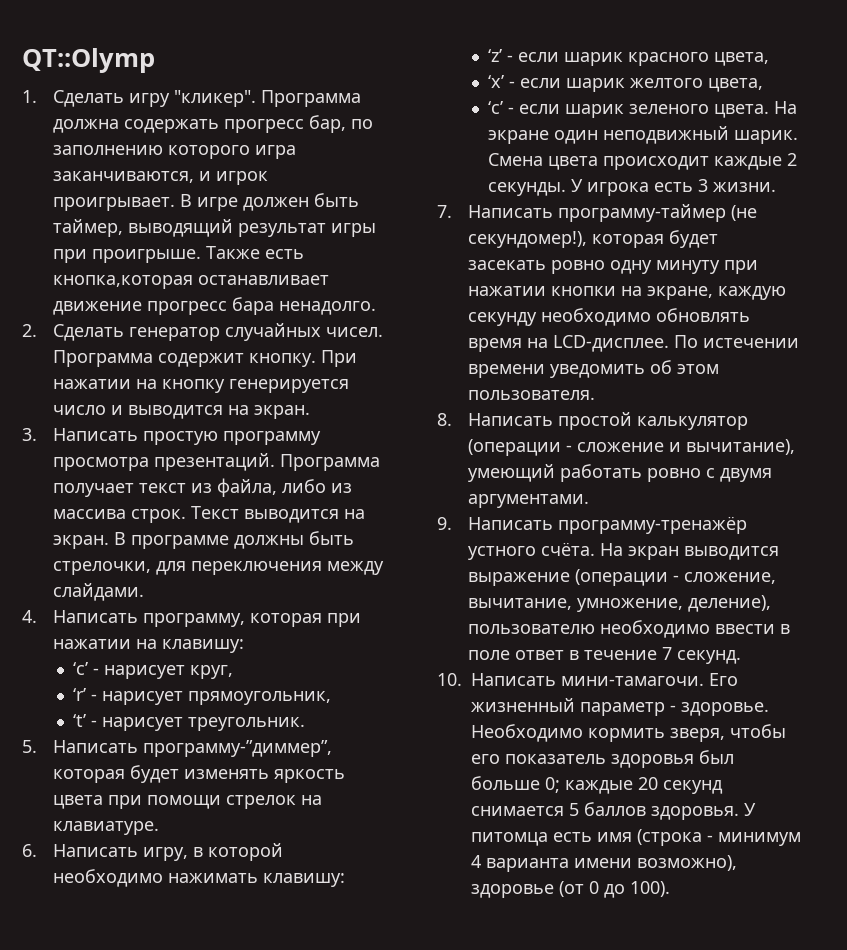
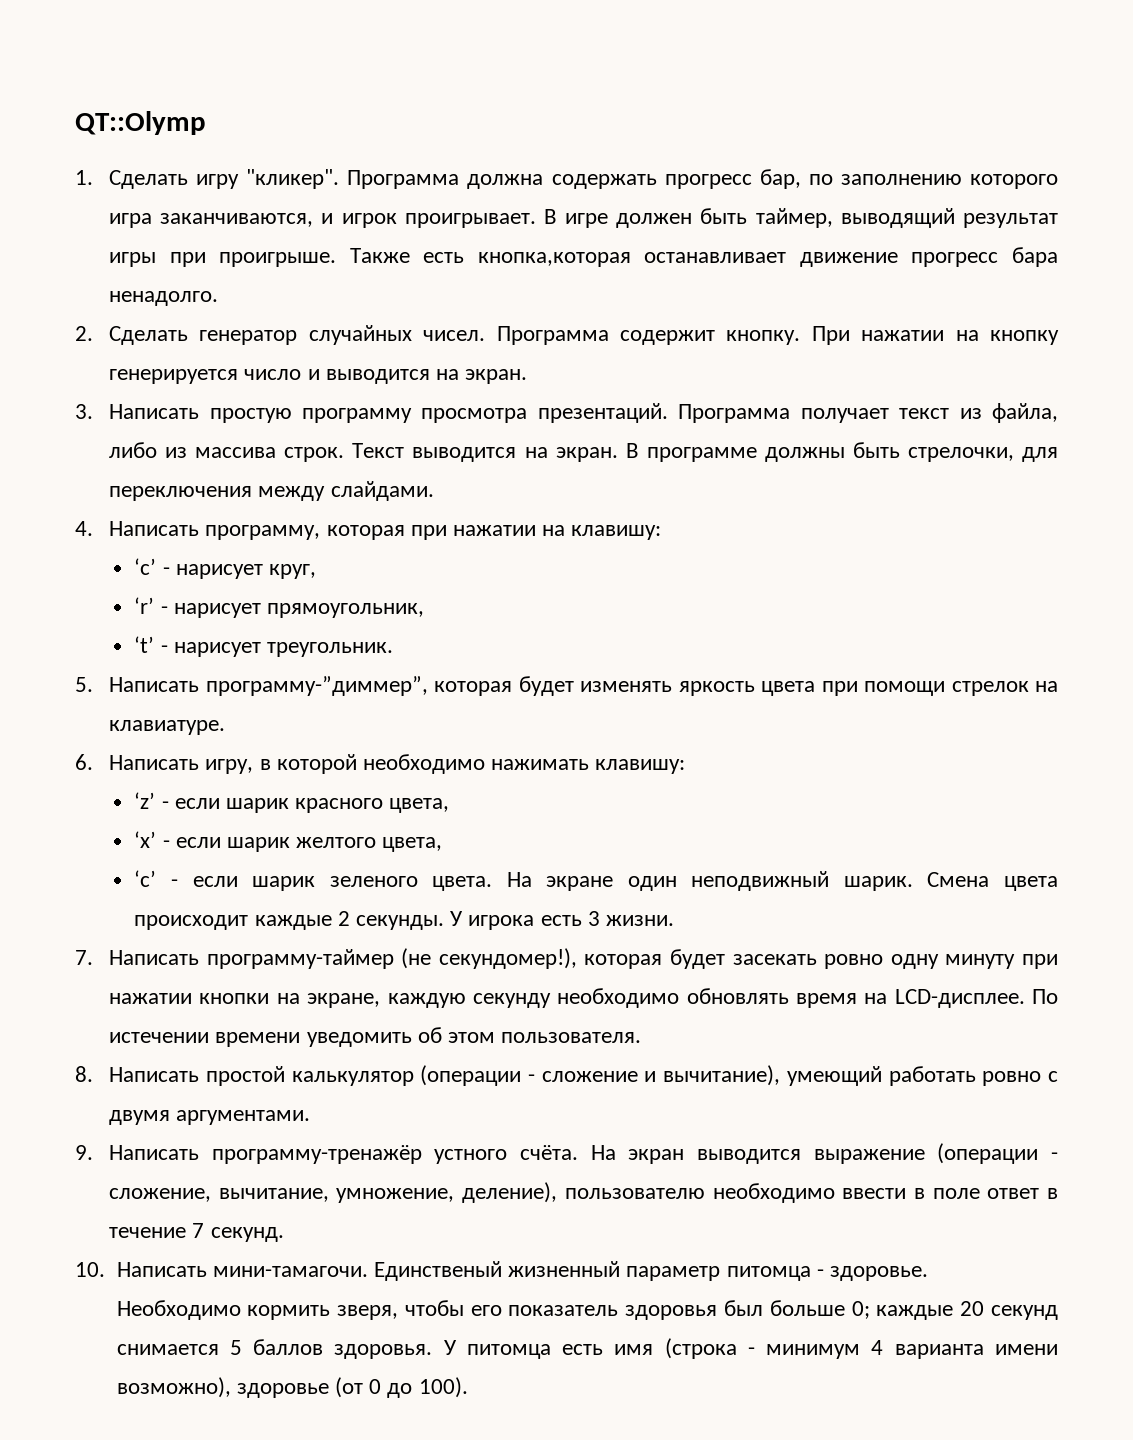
[709,673,738,686] Его -> [373,1261,502,1281] Единственый
(665, 709) none -> [726,1266,811,1281] питомца

